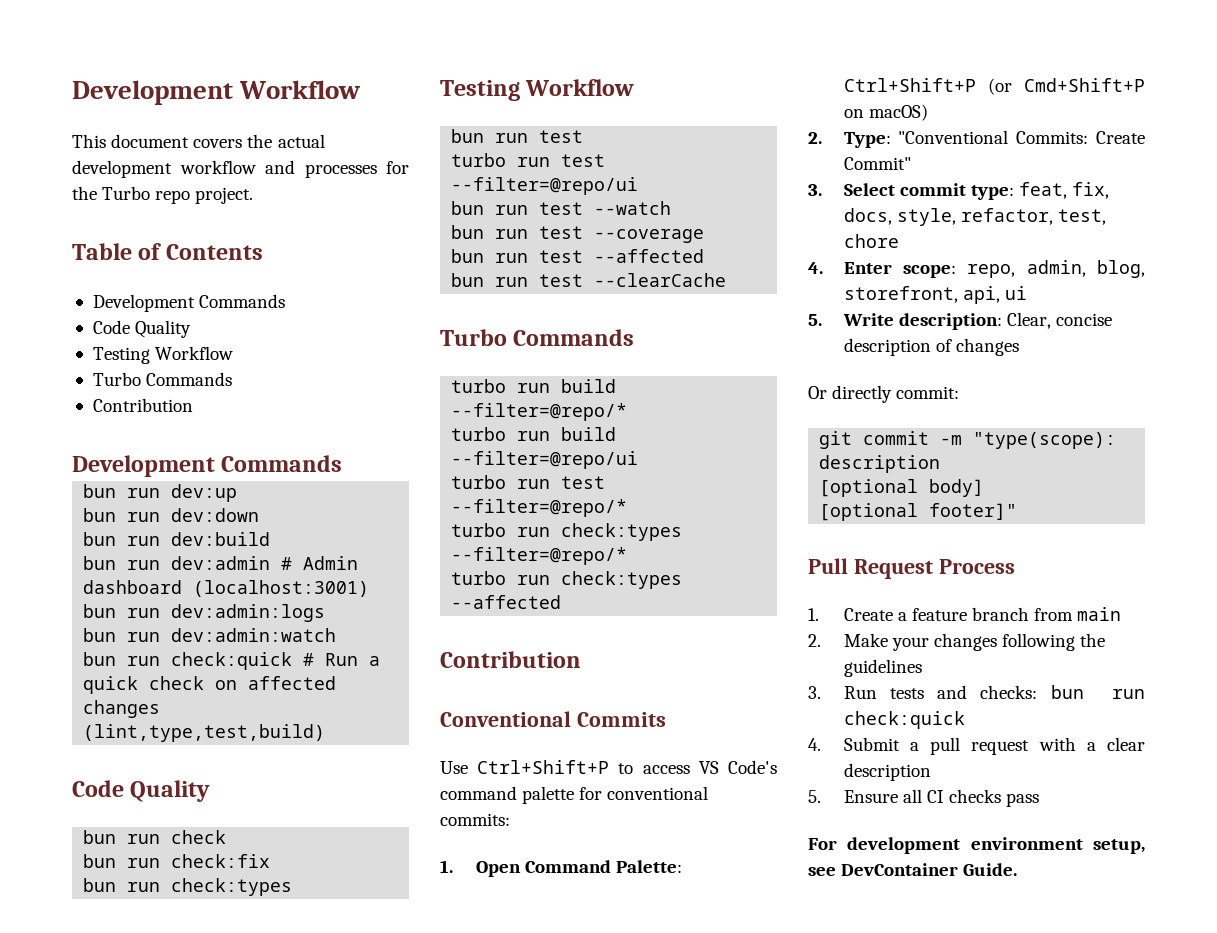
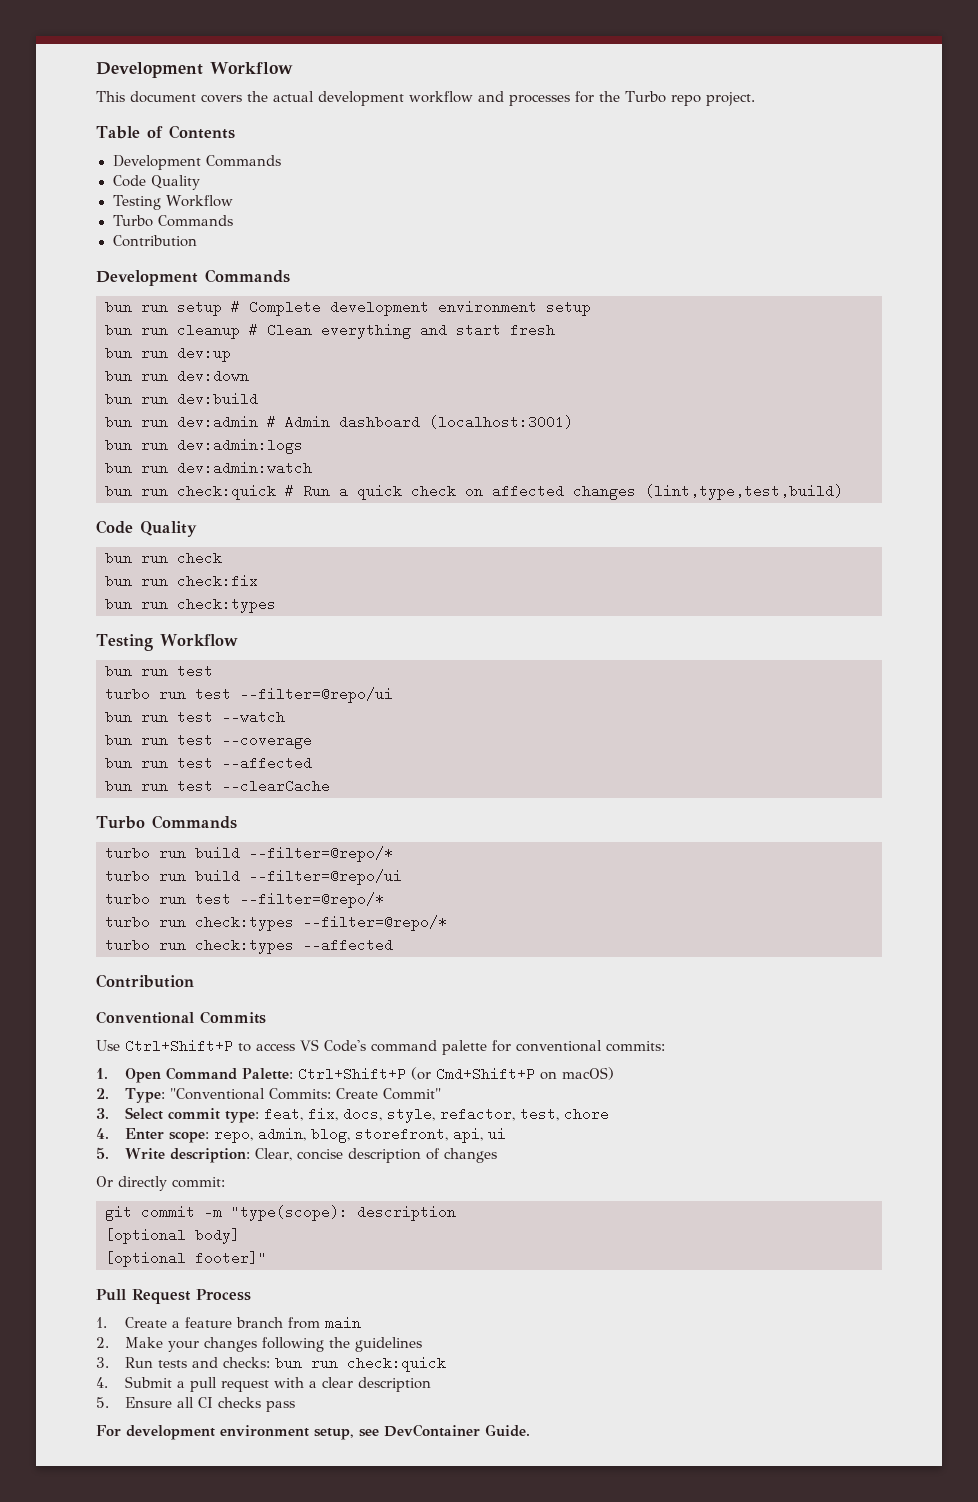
(343, 463) none -> [105,300,591,316] [105,323,555,339] // bun run setup # Complete development environment setup // bun run cleanup # Clean everything and start fresh

